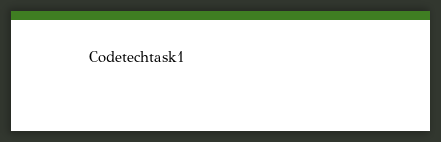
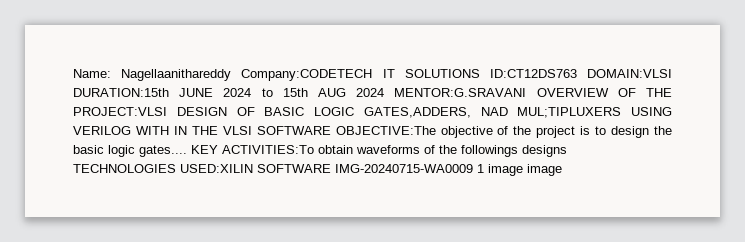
[89,51,184,63] Codetechtask1 -> [73,69,673,81] [73,88,672,97] [73,107,672,118] [73,126,673,138] [73,145,567,157] [73,164,562,176] Name: Nagellaanithareddy Company:CODETECH IT SOLUTIONS ID:CT12DS763 DOMAIN:VLSI DURATION:15th JUNE 2024 to 15th AUG 2024 MENTOR:G.SRAVANI OVERVIEW OF THE PROJECT:VLSI DESIGN OF BASIC LOGIC GATES,ADDERS, NAD MUL;TIPLUXERS USING VERILOG WITH IN THE VLSI SOFTWARE OBJECTIVE:The objective of the project is to design the basic logic gates.... KEY ACTIVITIES:To obtain waveforms of the followings designs TECHNOLOGIES USED:XILIN SOFTWARE IMG-20240715-WA0009 1 image image

